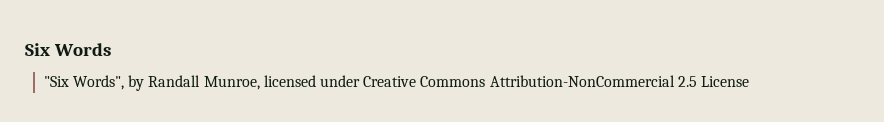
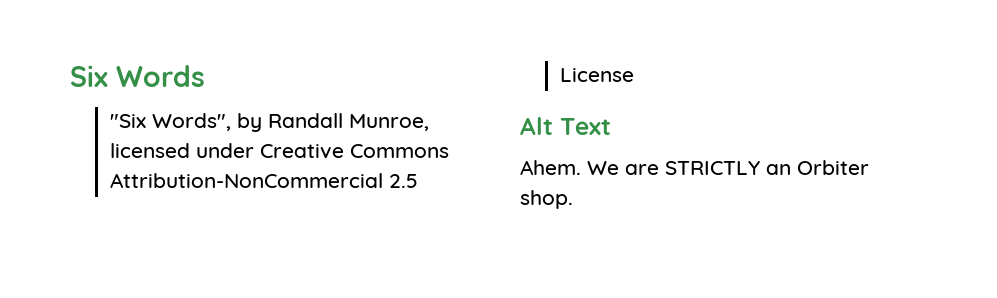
(749, 81) none -> [520,117,611,135] [520,160,869,175] [520,190,573,209] // Alt Text // Ahem. We are STRICTLY an Orbiter shop.

